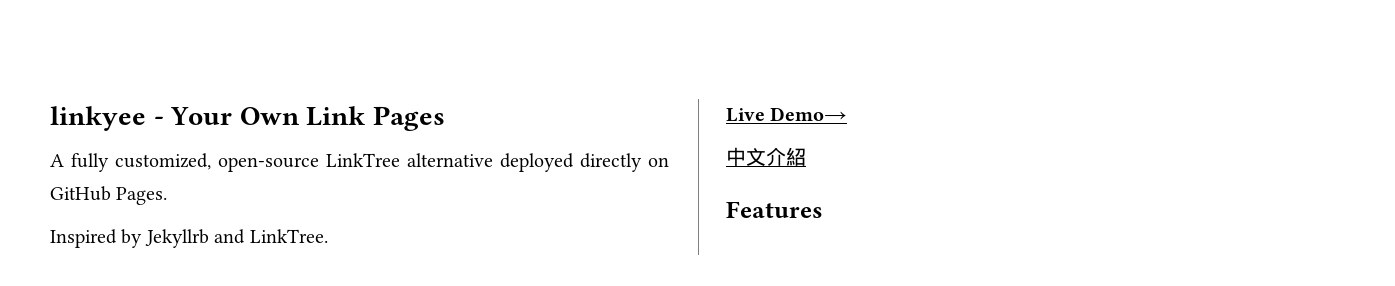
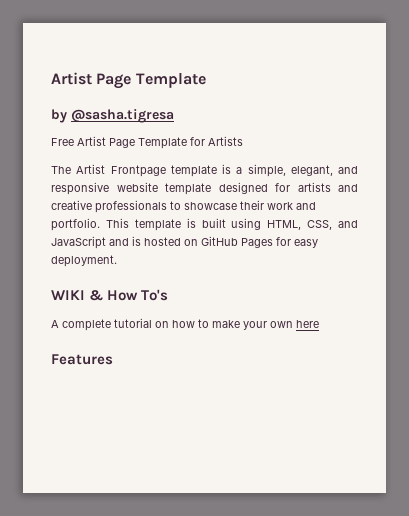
[50,106,445,131] [50,153,669,172] [50,186,168,205] [50,229,328,248] [726,107,848,122] [726,147,806,166] linkyee - Your Own Link Pages // A fully customized, open-source LinkTree alternative deployed directly on GitHub Pages. // Inspired by Jekyllrb and LinkTree. // Live Demo→ // 中文介紹 -> [51,72,206,89] [51,109,174,123] [51,136,243,149] [51,164,358,177] [51,182,358,195] [51,200,316,213] [51,218,358,231] [51,236,318,249] [51,255,117,267] [51,289,169,301] [51,318,319,331] Artist Page Template // by @sasha.tigresa // Free Artist Page Template for Artists // The Artist Frontpage template is a simple, elegant, and responsive website template designed for artists and creative professionals to showcase their work and portfolio. This template is built using HTML, CSS, and JavaScript and is hosted on GitHub Pages for easy deployment. // WIKI & How To's // A complete tutorial on how to make your own here

